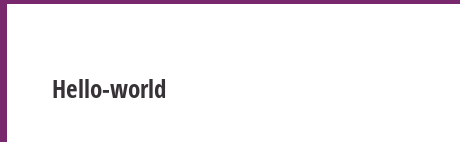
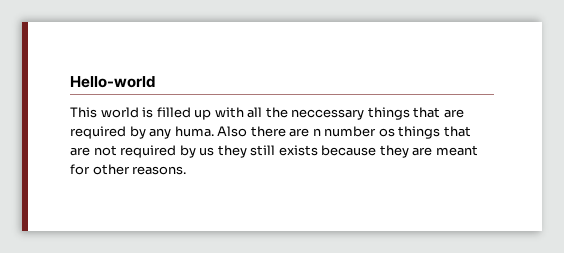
(166, 88) none -> [70,107,464,120] [70,126,471,139] [70,145,478,158] [70,164,187,175] // This world is filled up with all the neccessary things that are required by any huma. Also there are n number os things that are not required by us they still exists because they are meant for other reasons.

